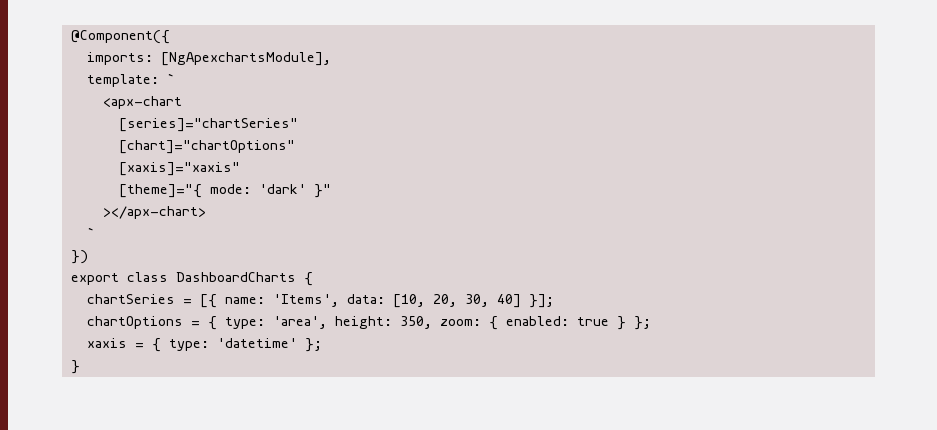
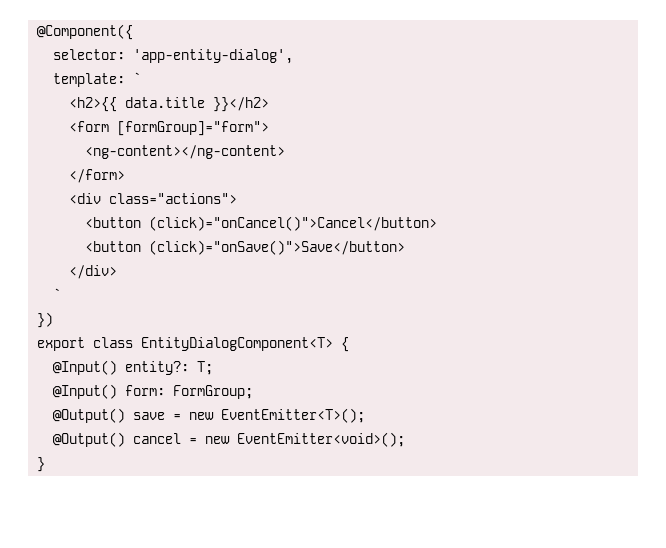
[86,52,331,66] imports: [NgApexchartsModule], -> [52,49,293,64] selector: 'app-entity-dialog',
[102,96,182,109] [118,118,298,132] [118,140,295,154] [118,162,240,176] [118,184,331,198] [102,206,206,219] <apx-chart // [series]="chartSeries" // [chart]="chartOptions" // [xaxis]="xaxis" // [theme]="{ mode: 'dark' }" // ></apx-chart> -> [68,97,269,112] [68,121,269,136] [84,145,285,159] [68,169,125,183] [68,193,237,204] [84,216,437,231] [84,240,405,255] [68,265,117,279] <h2>{{ data.title }}</h2> // <form [formGroup]="form"> // <ng-content></ng-content> // </form> // <div class="actions"> // <button (click)="onCancel()">Cancel</button> // <button (click)="onSave()">Save</button> // </div>
[175,272,296,282] DashboardCharts -> [140,337,333,351] EntityDialogComponent<T>
[86,294,554,308] [86,316,651,330] [86,338,322,352] chartSeries = [{ name: 'Items', data: [10, 20, 30, 40] }]; // chartOptions = { type: 'area', height: 350, zoom: { enabled: true } }; // xaxis = { type: 'datetime' }; -> [52,360,213,375] [52,384,253,399] [52,408,365,423] [52,432,405,447] @Input() entity?: T; // @Input() form: FormGroup; // @Output() save = new EventEmitter<T>(); // @Output() cancel = new EventEmitter<void>();

